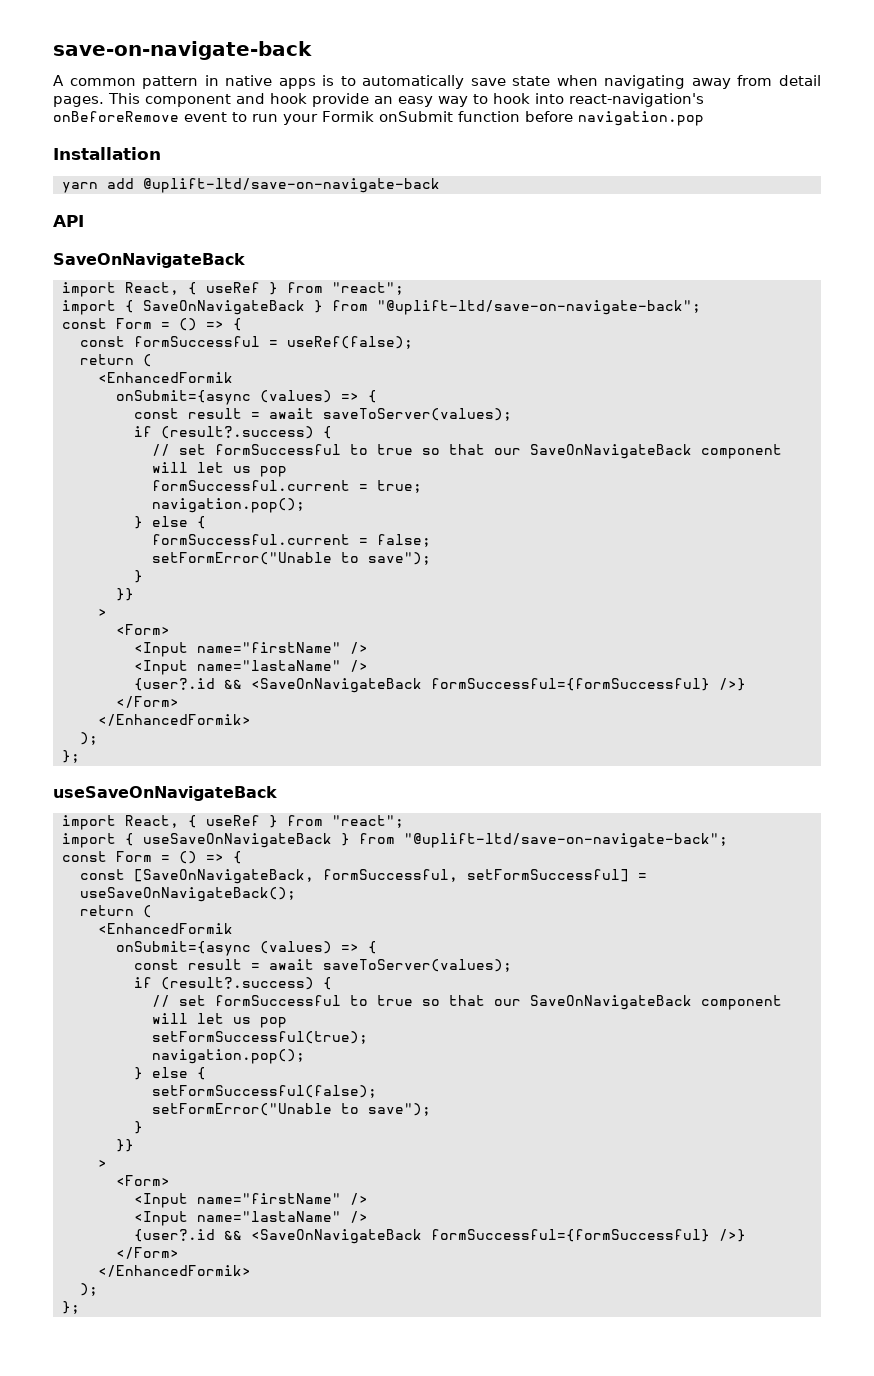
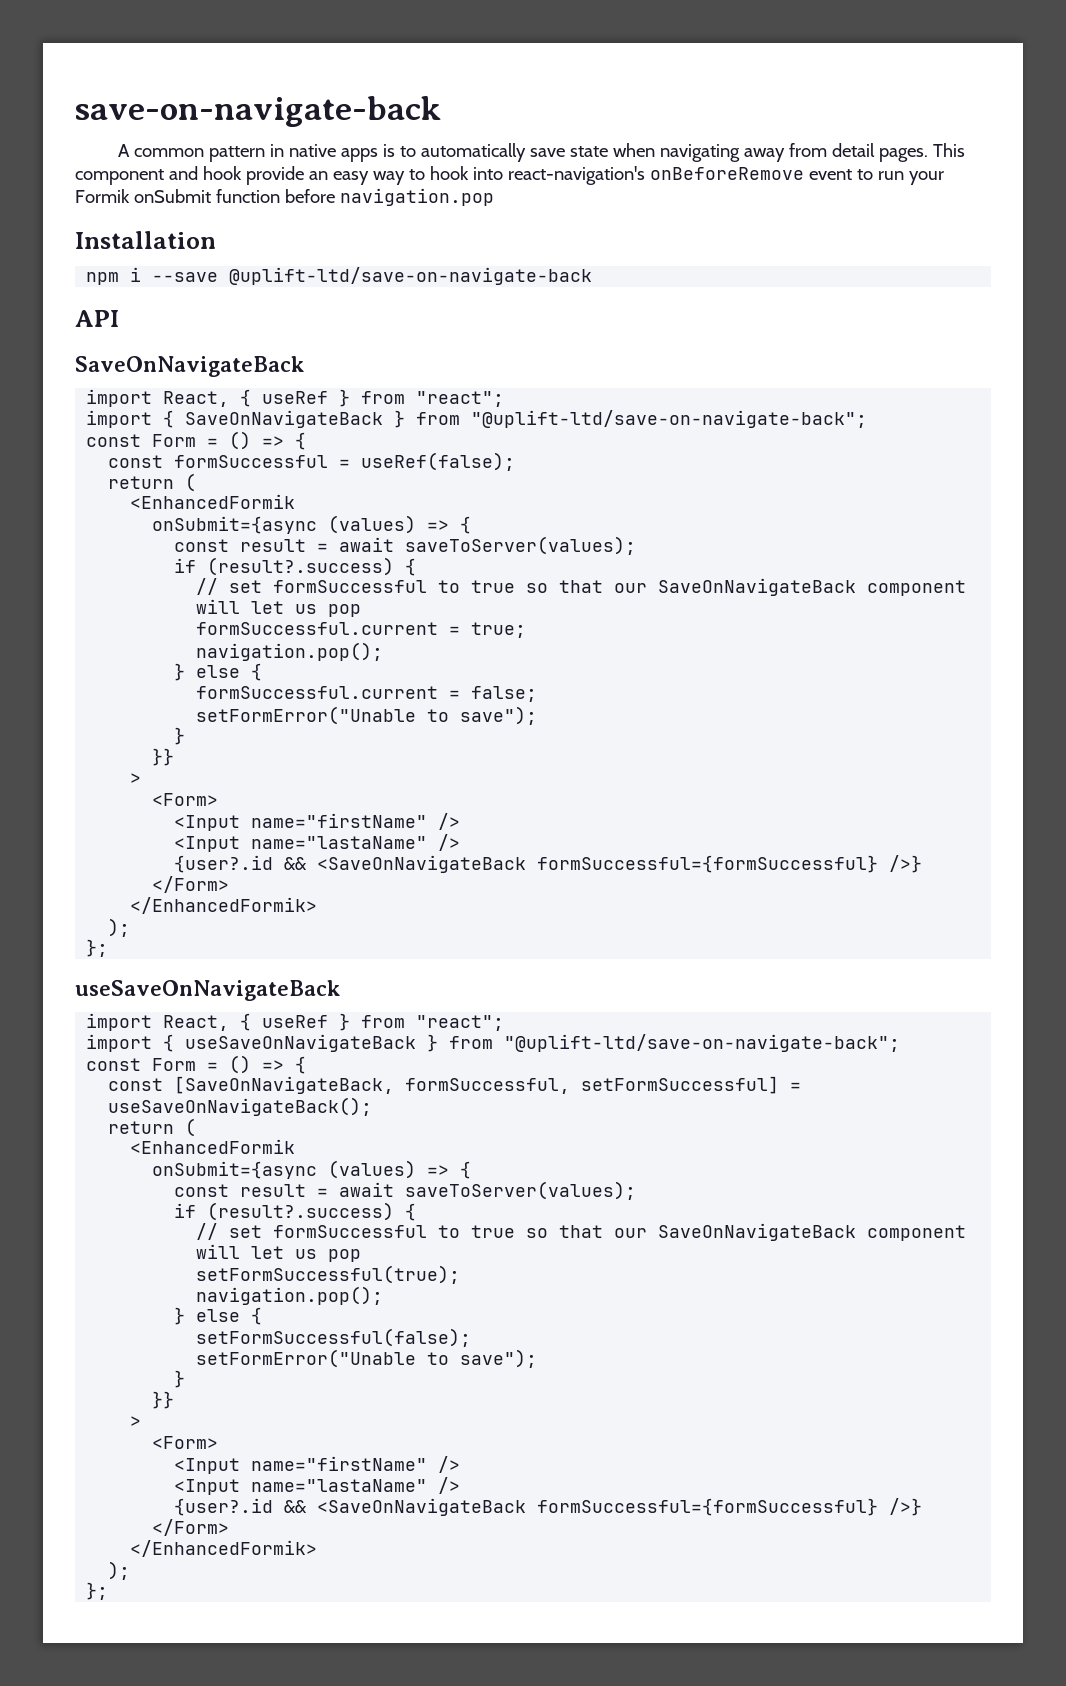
[61,178,134,193] yarn add -> [86,267,219,285] npm i --save

